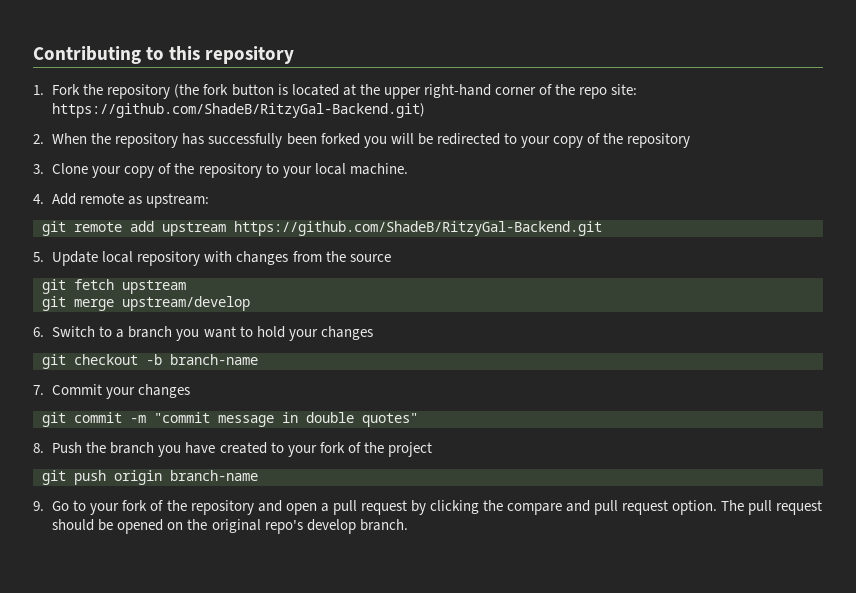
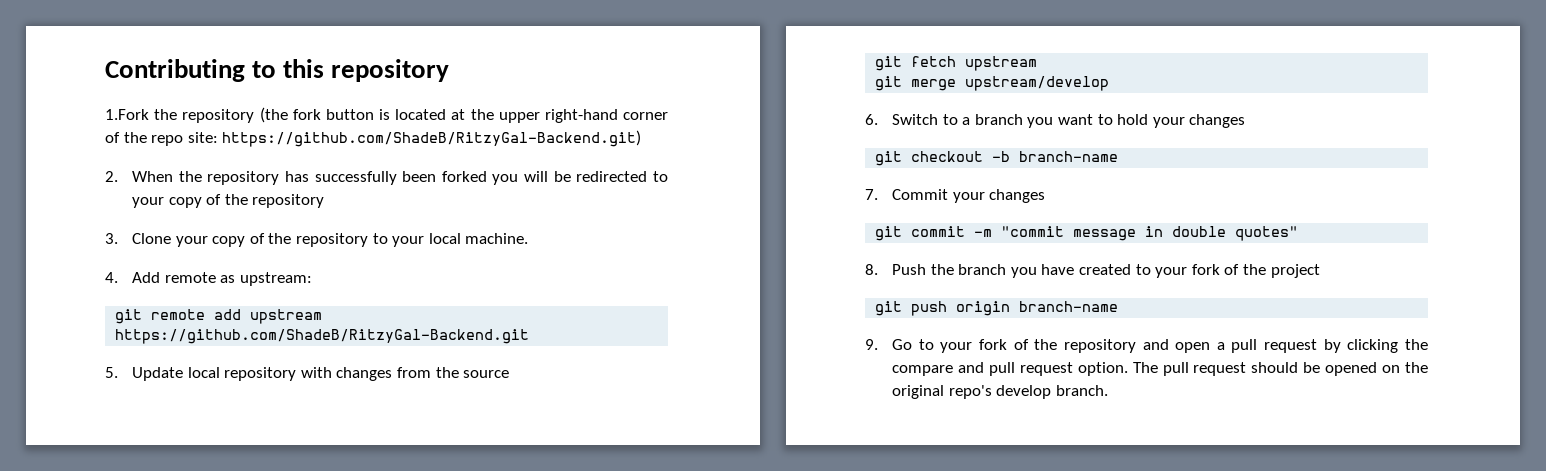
[33,84,81,95] 1. Fork -> [105,109,149,120] 1.Fork

